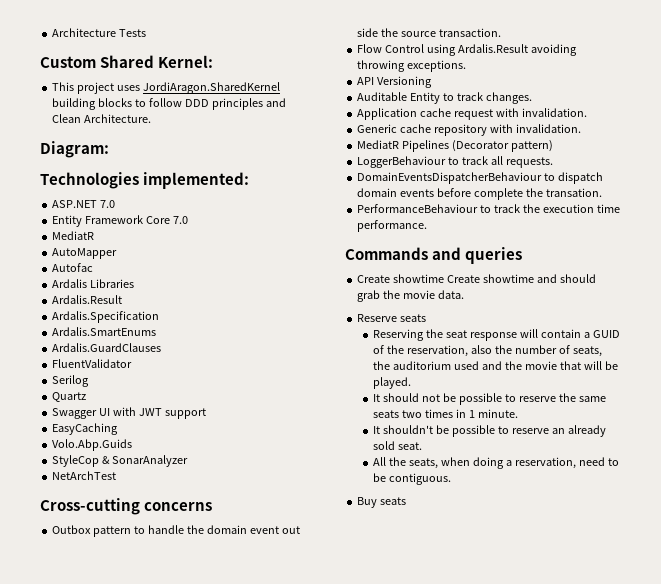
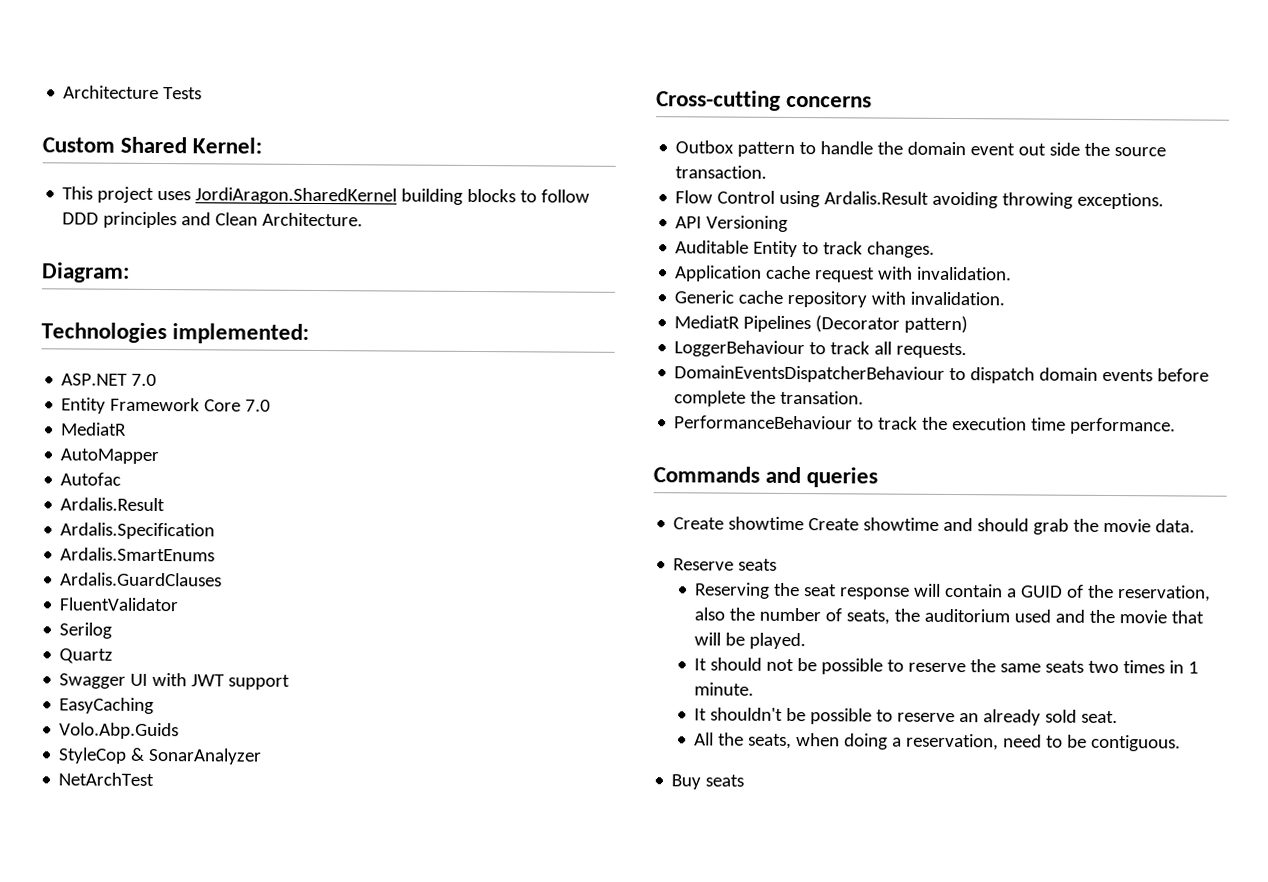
[52,279,135,288] // Ardalis Libraries -> (122, 479) none

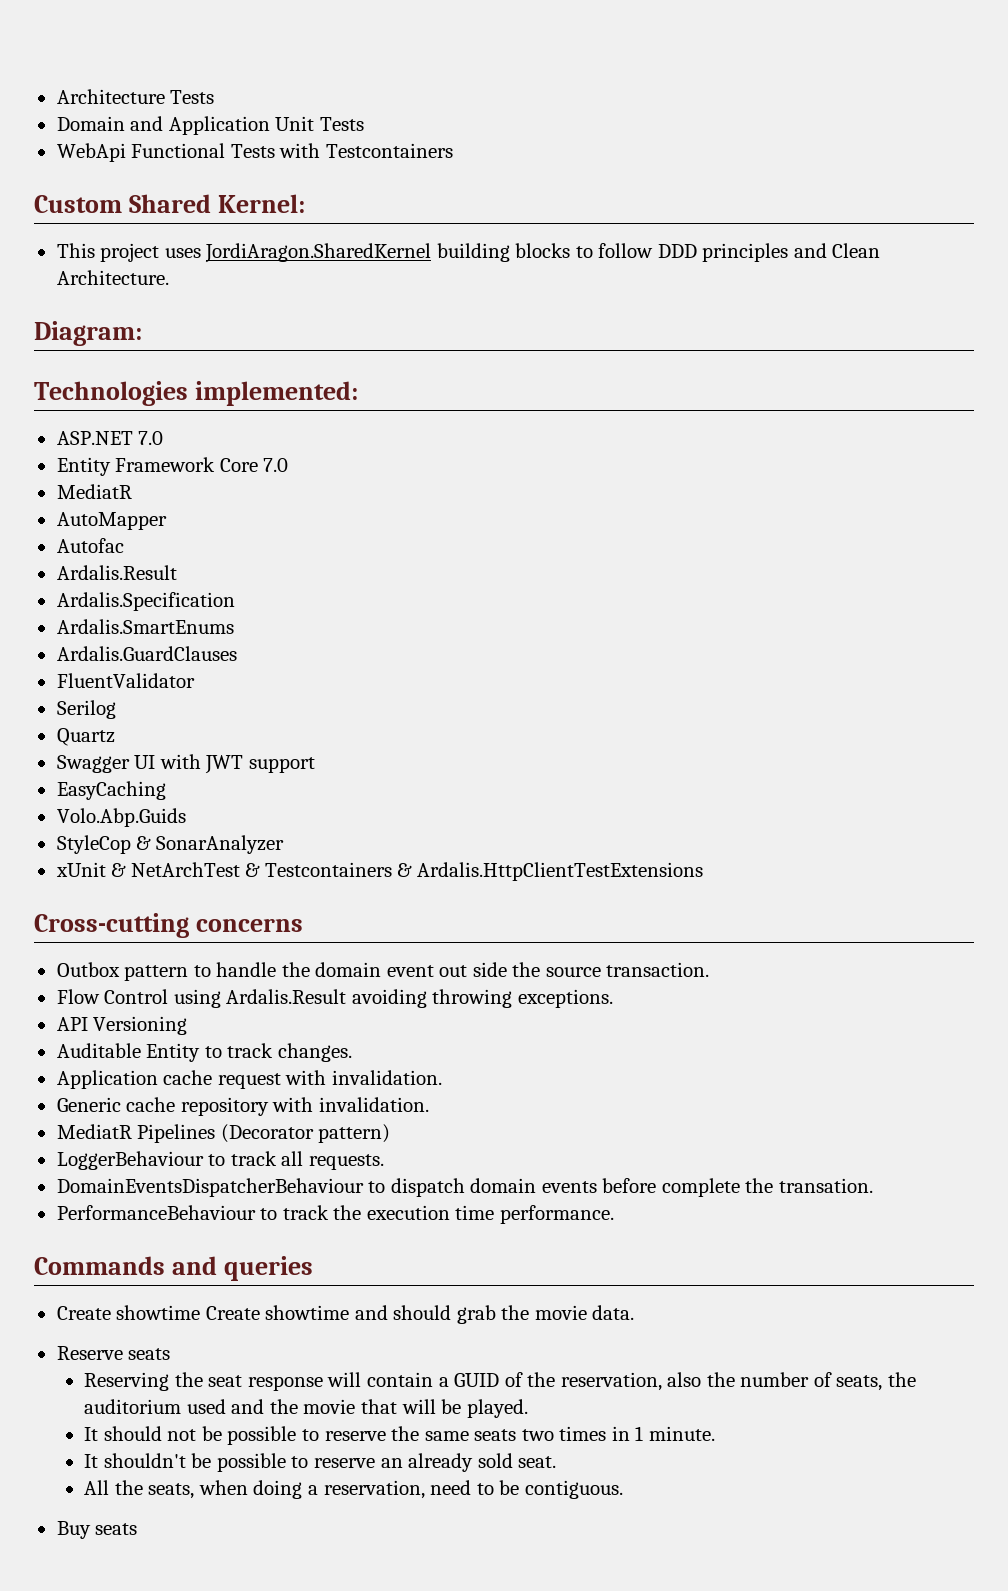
(203, 93) none -> [56,116,364,135] [56,143,453,162] // Domain and Application Unit Tests // WebApi Functional Tests with Testcontainers
(263, 756) none -> [55,862,127,877] xUnit &
(155, 779) none -> [245,862,703,881] & Testcontainers & Ardalis.HttpClientTestExtensions

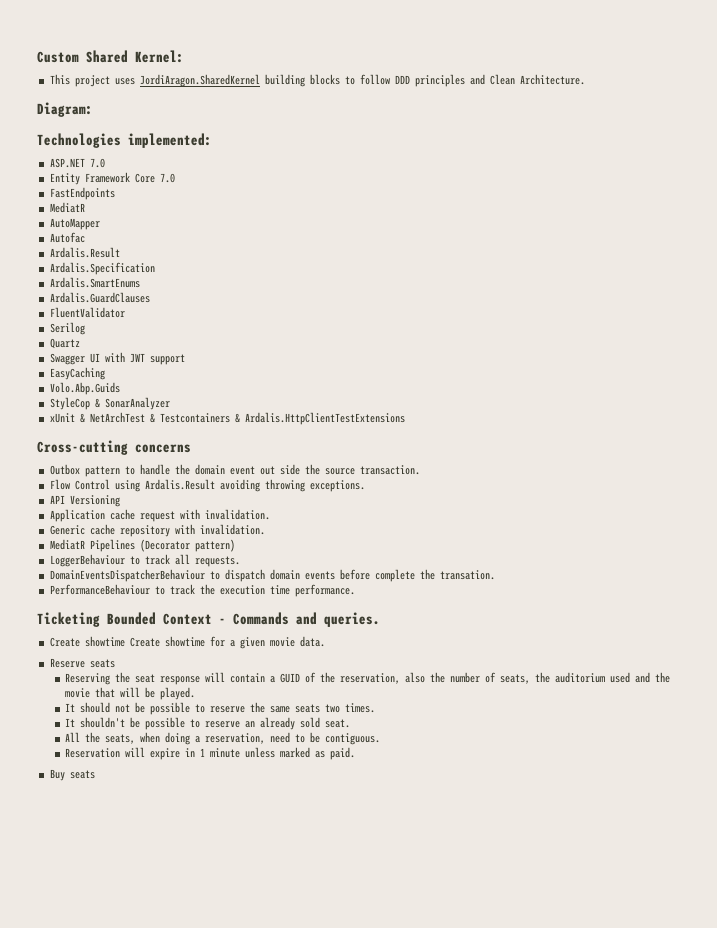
[56,89,215,104] [56,116,364,135] [56,143,453,162] Architecture Tests // Domain and Application Unit Tests // WebApi Functional Tests with Testcontainers // -> (37, 57) none
(289, 465) none -> [49,187,115,200] // FastEndpoints
[56,1043,352,1062] // Auditable Entity to track changes. -> (120, 501) none
(614, 1214) none -> [37,612,226,627] Ticketing Bounded Context -
[223,1256,313,1281] queries -> [324,612,380,627] queries.
[354,1305,530,1324] and should grab the -> [209,636,265,649] for a given
[559,1426,715,1441] times in 1 minute. -> [345,703,376,713] times.
(623, 1489) none -> [65,747,356,760] // Reservation will expire in 1 minute unless marked as paid.

